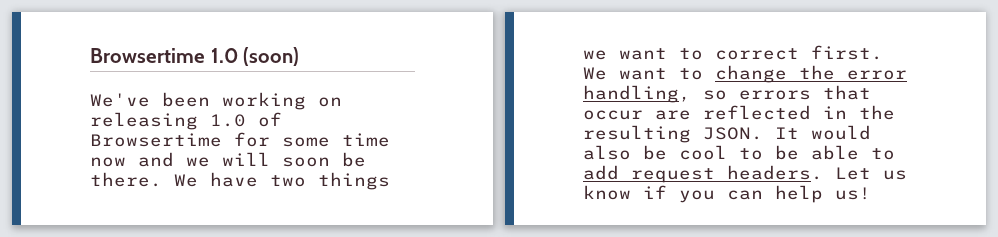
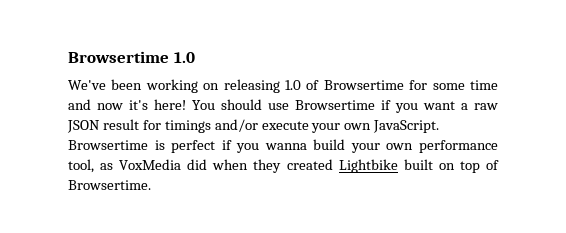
[243,47,300,66] (soon) -> (195, 57) none
[90,152,366,167] [90,172,390,190] [583,45,883,60] [583,65,907,83] [583,85,871,103] [583,105,895,120] [583,125,871,143] [583,145,895,160] [583,165,907,183] [583,185,871,203] now and we will soon be there. We have two things we want to correct first. We want to change the error handling, so errors that occur are reflected in the resulting JSON. It would also be cool to be able to add request headers. Let us know if you can help us! -> [68,99,498,113] [67,119,440,133] [68,139,498,153] [68,159,499,173] [68,180,151,190] and now it's here! You should use Browsertime if you want a raw JSON result for timings and/or execute your own JavaScript. Browsertime is perfect if you wanna build your own performance tool, as VoxMedia did when they created Lightbike built on top of Browsertime.

